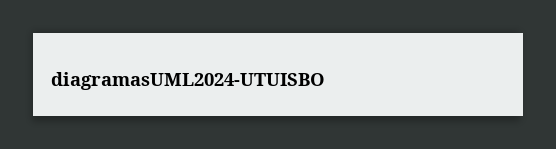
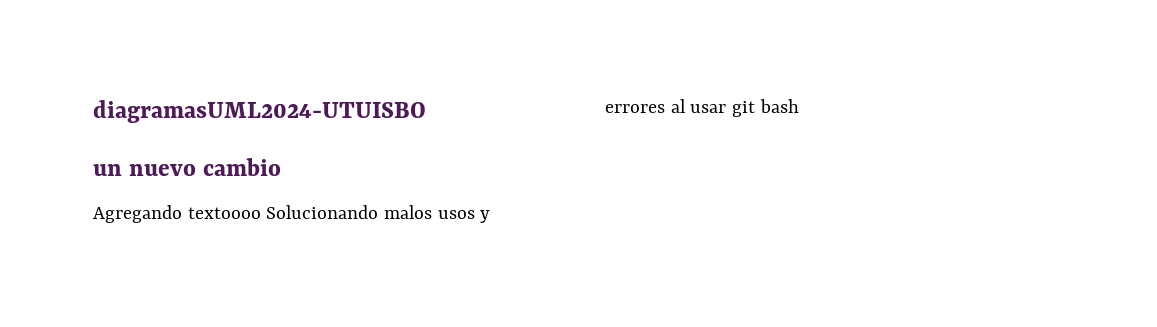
(325, 81) none -> [93,158,282,176] [93,205,491,223] [605,99,799,117] // un nuevo cambio // Agregando textoooo Solucionando malos usos y errores al usar git bash

